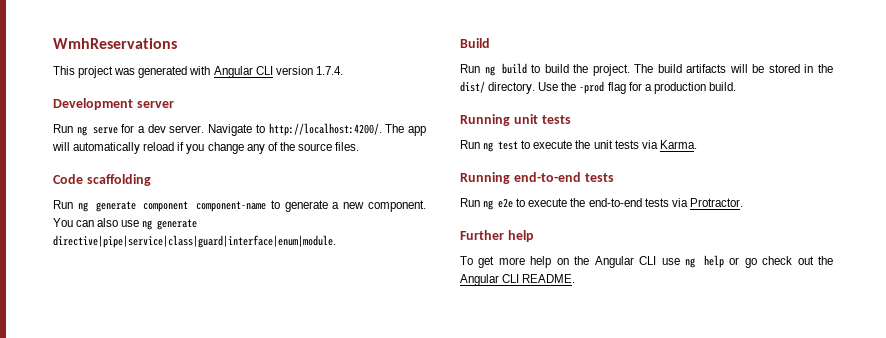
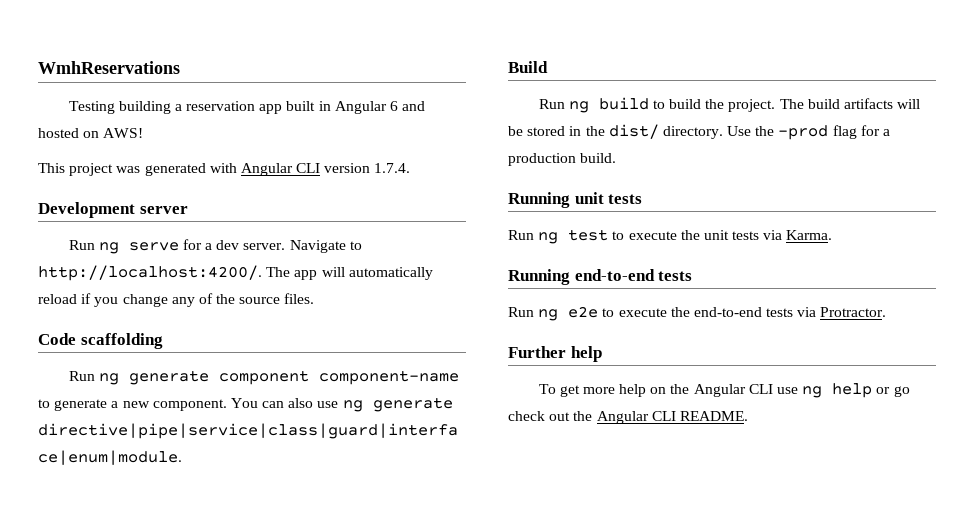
(177, 43) none -> [68,101,426,114] [38,128,144,138] // Testing building a reservation app built in Angular 6 and hosted on AWS!

